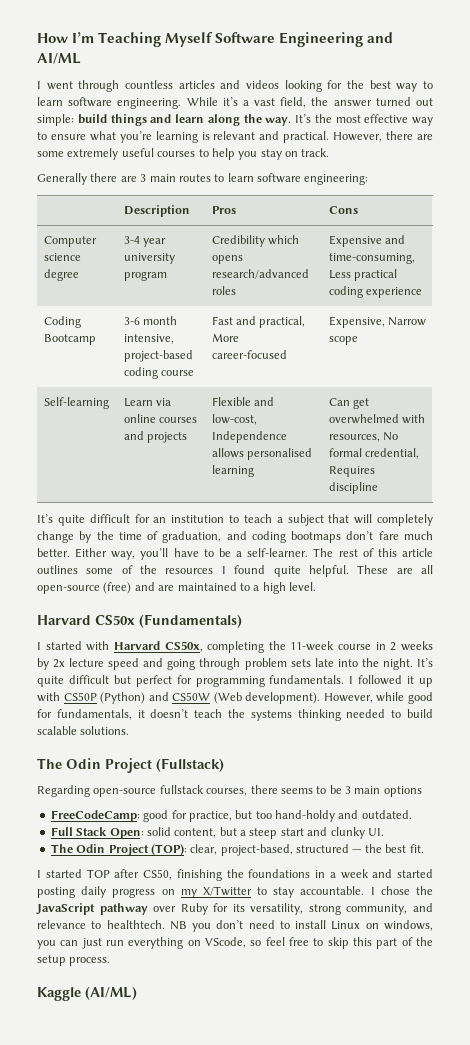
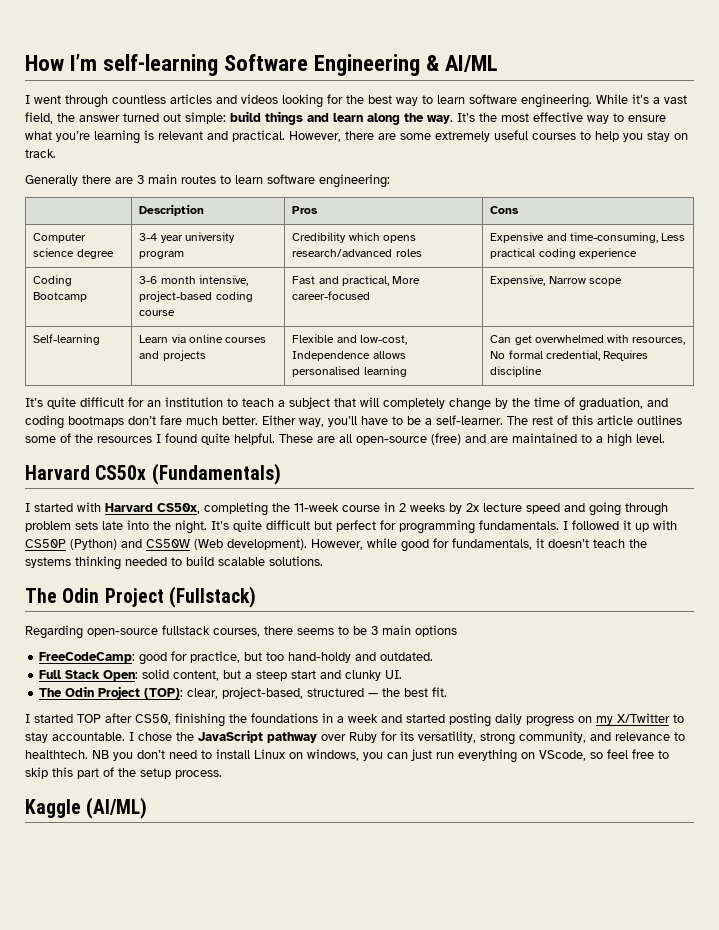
[98,32,214,47] Teaching Myself -> [103,54,219,76] self-learning
[367,32,394,43] and -> [426,55,440,71] &

